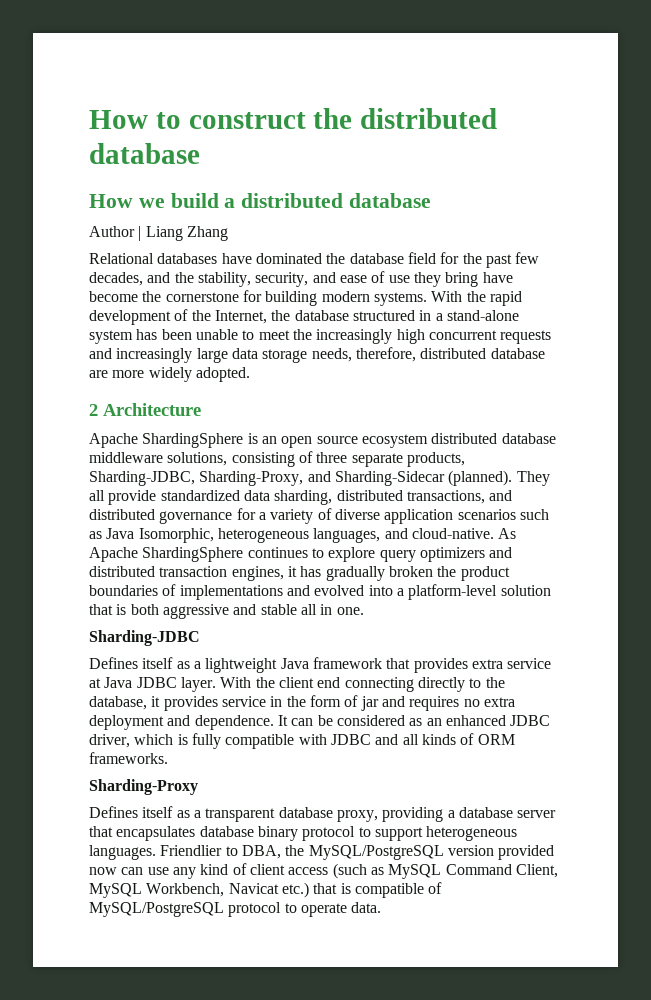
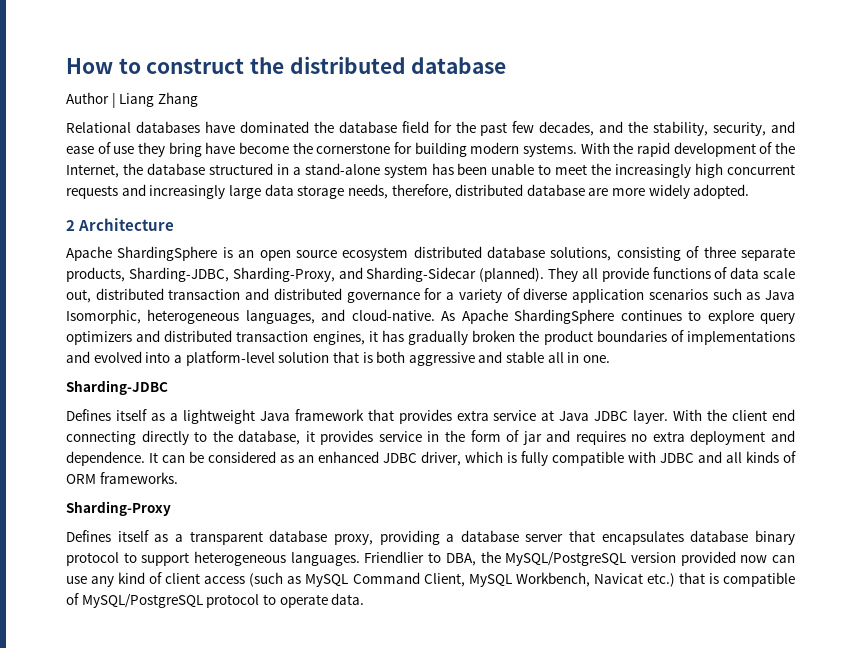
[89,193,432,208] // How we build a distributed database -> (507, 65) none
[89,452,163,463] middleware -> (546, 252) none
[160,490,485,505] standardized data sharding, distributed transactions, -> [652,267,796,279] [66,288,241,303] functions of data scale out, distributed transaction

